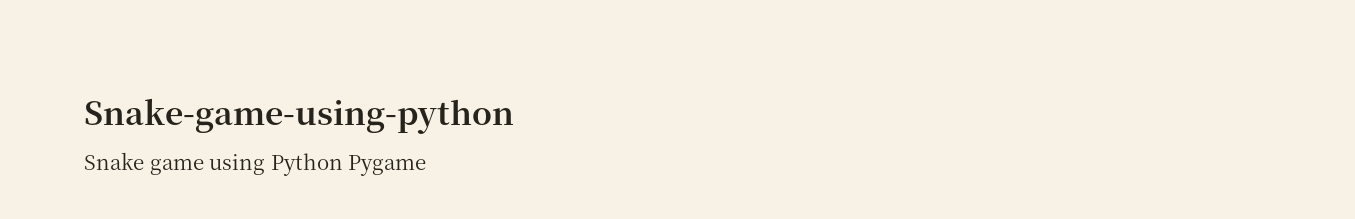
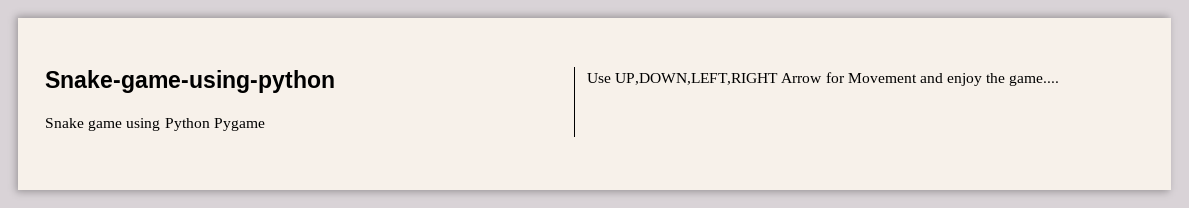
(427, 165) none -> [587,72,1060,86] // Use UP,DOWN,LEFT,RIGHT Arrow for Movement and enjoy the game....

